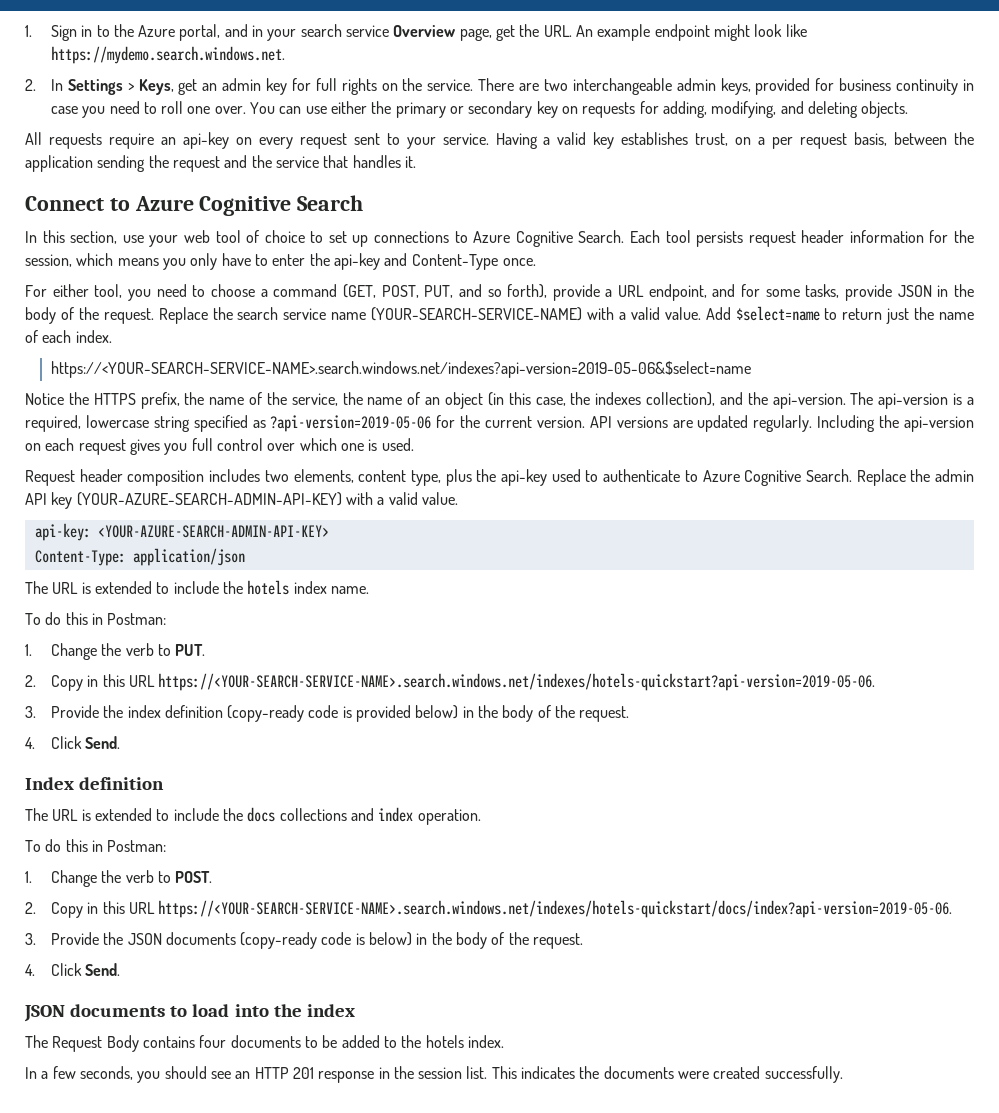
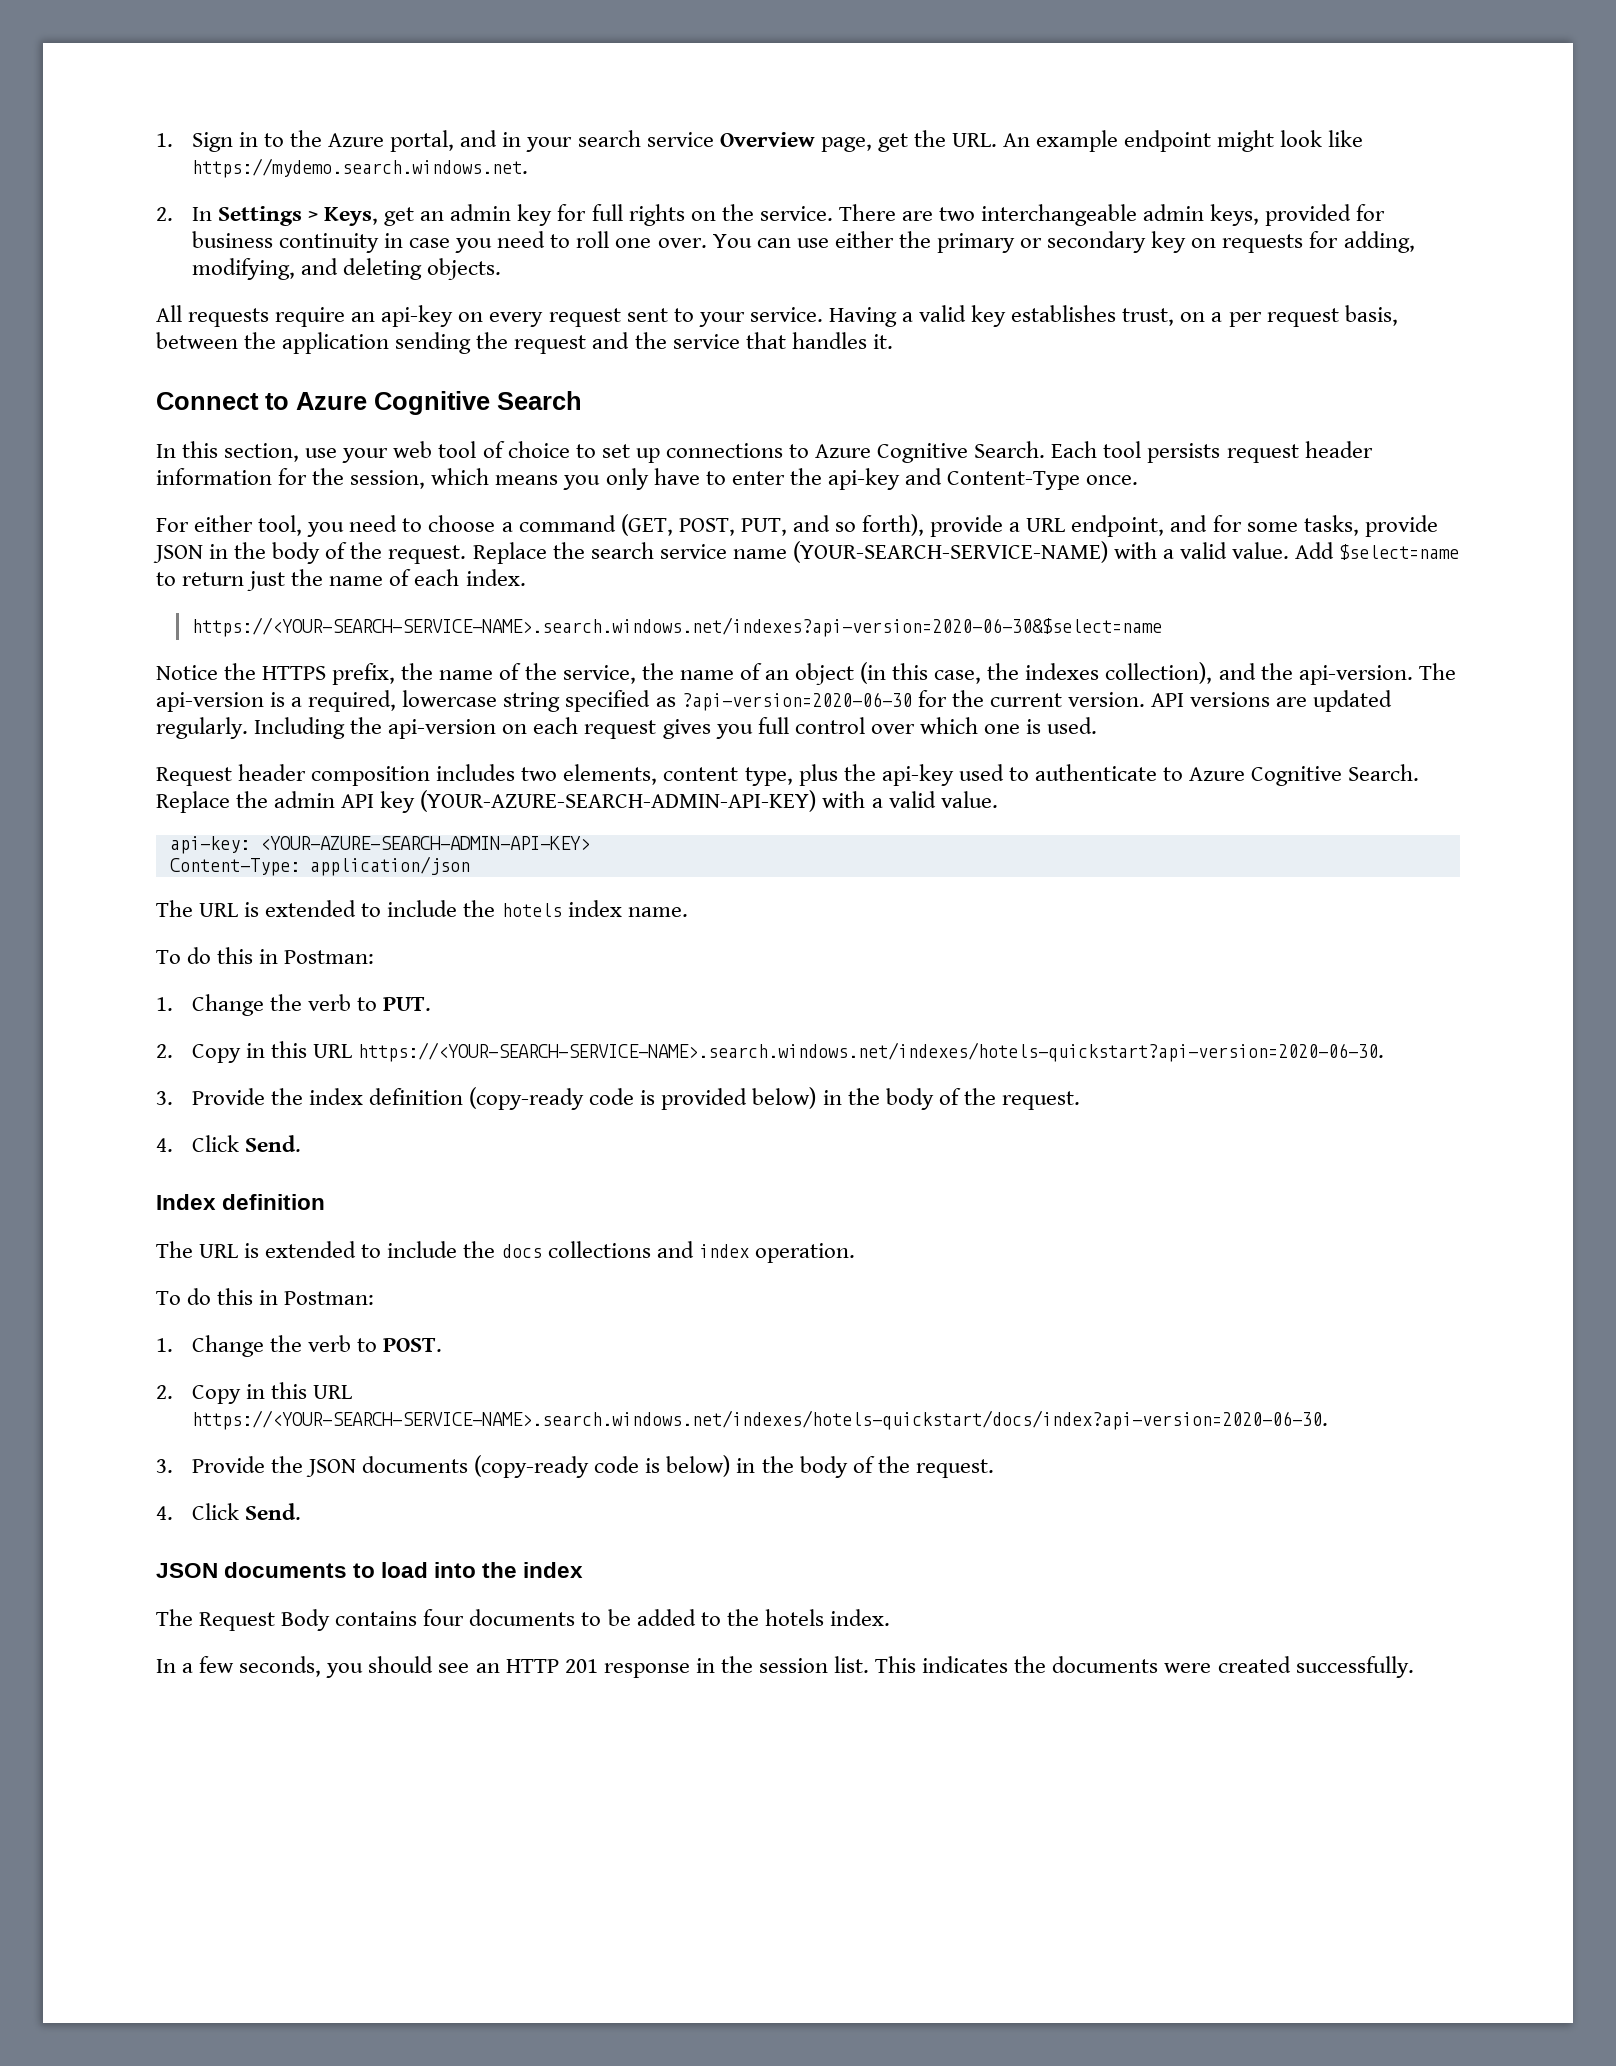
[50,361,751,378] https://<YOUR-SEARCH-SERVICE-NAME>.search.windows.net/indexes?api-version=2019-05-06&$select=name -> [191,617,1162,637] https://<YOUR-SEARCH-SERVICE-NAME>.search.windows.net/indexes?api-version=2020-06-30&$select=name
[270,415,432,432] ?api-version=2019-05-06 -> [681,692,912,711] ?api-version=2020-06-30
[158,673,876,691] https://<YOUR-SEARCH-SERVICE-NAME>.search.windows.net/indexes/hotels-quickstart?api-version=2019-05-06. -> [358,1042,1385,1062] https://<YOUR-SEARCH-SERVICE-NAME>.search.windows.net/indexes/hotels-quickstart?api-version=2020-06-30.
[158,900,953,918] https://<YOUR-SEARCH-SERVICE-NAME>.search.windows.net/indexes/hotels-quickstart/docs/index?api-version=2019-05-06. -> [191,1410,1328,1430] https://<YOUR-SEARCH-SERVICE-NAME>.search.windows.net/indexes/hotels-quickstart/docs/index?api-version=2020-06-30.

